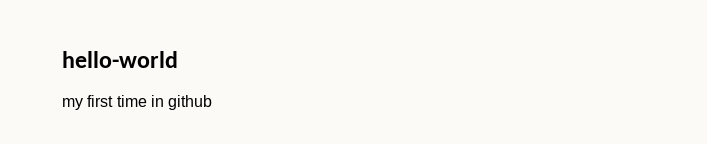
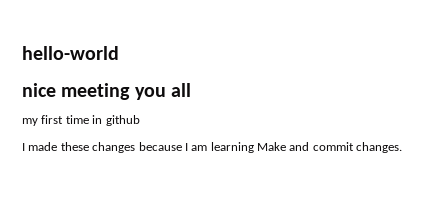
(178, 59) none -> [22,83,191,100] // nice meeting you all
(213, 102) none -> [22,142,403,153] // I made these changes because I am learning Make and commit changes.

